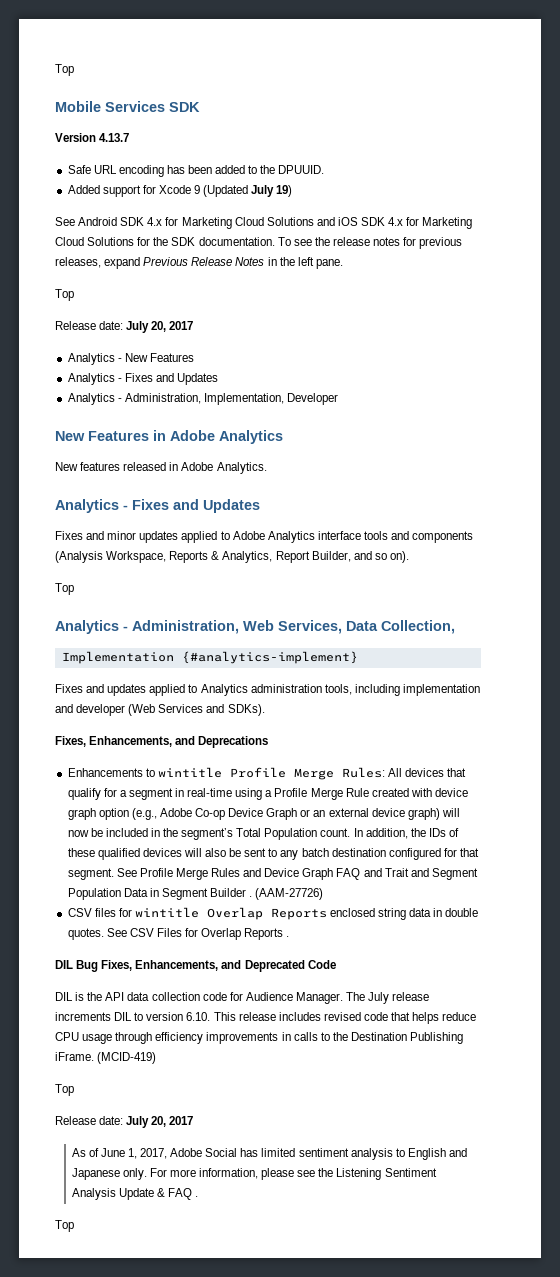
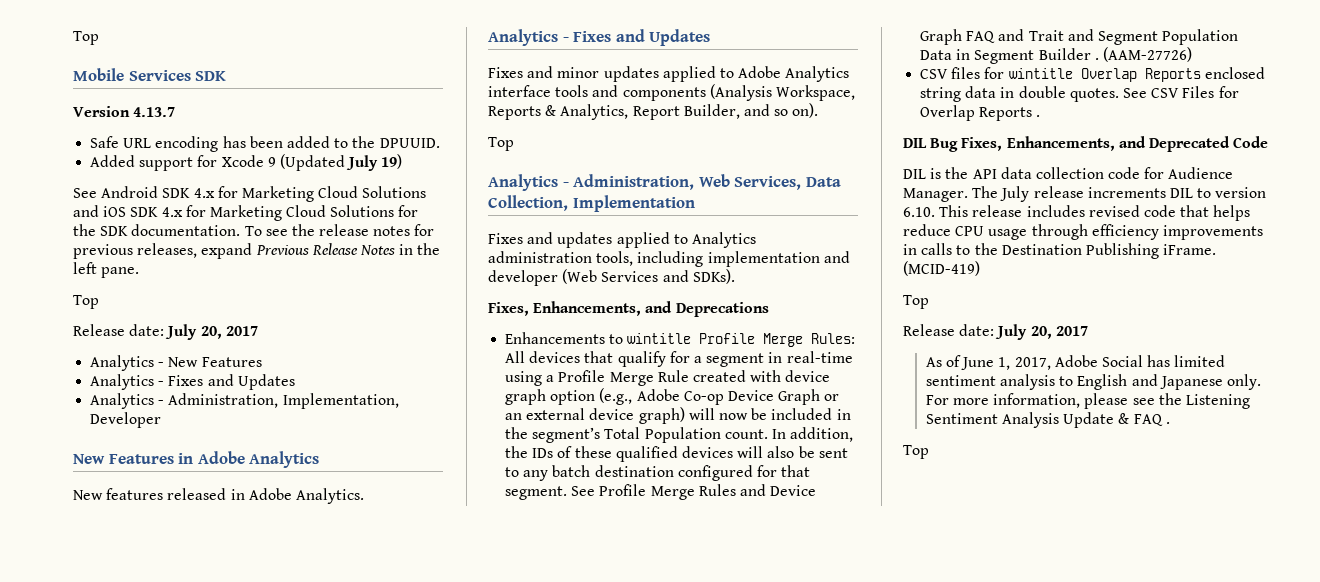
(455, 627) // -> (568, 203) none
[181,651,358,664] {#analytics-implement} -> (695, 203) none

